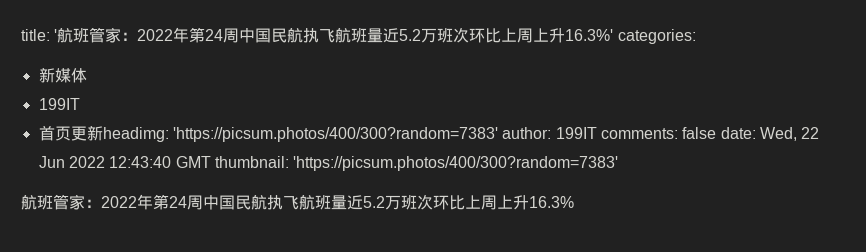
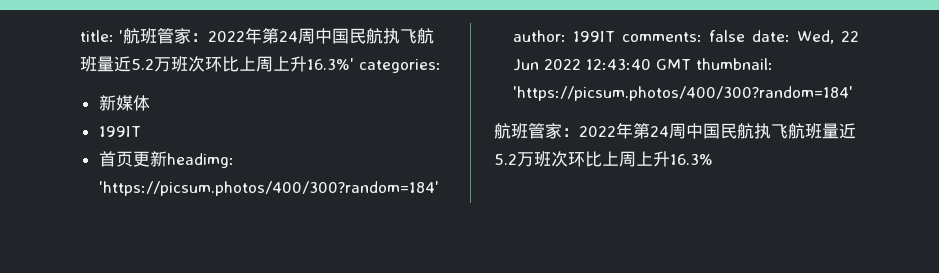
[172,127,498,142] 'https://picsum.photos/400/300?random=7383' -> [98,181,439,196] 'https://picsum.photos/400/300?random=184'
[293,156,619,171] 'https://picsum.photos/400/300?random=7383' -> [512,86,853,101] 'https://picsum.photos/400/300?random=184'

